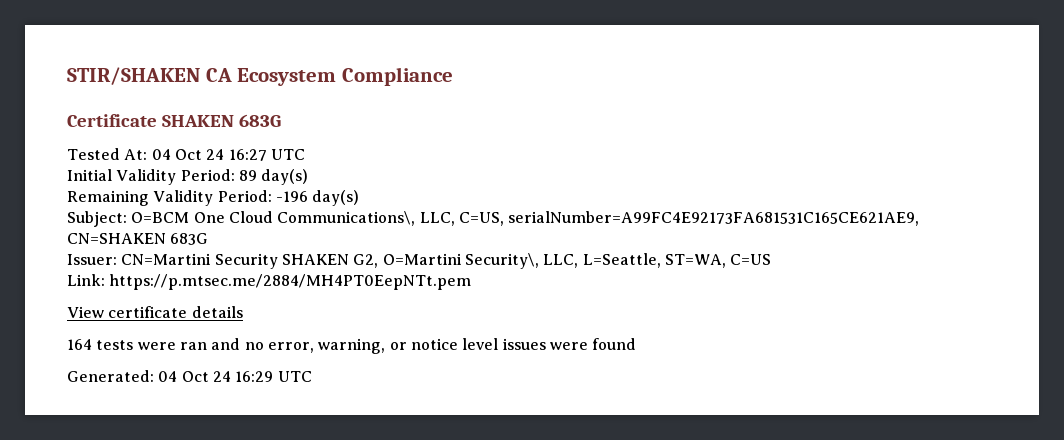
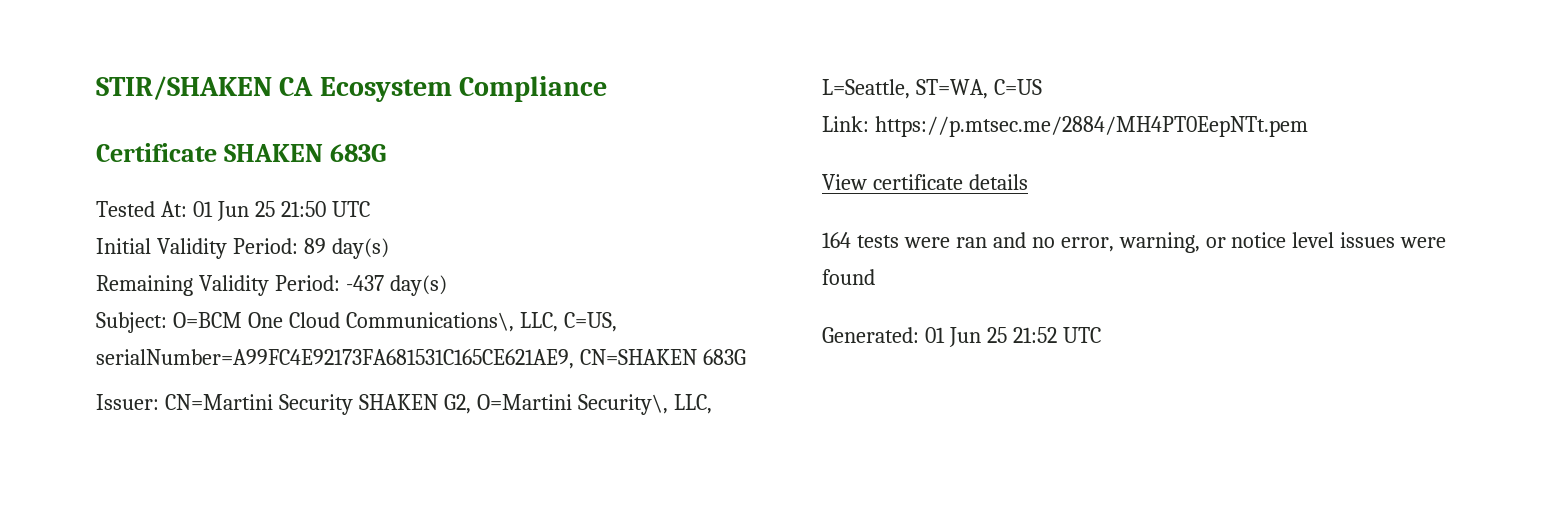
[151,149,267,161] 04 Oct 24 16:27 -> [192,201,326,221] 01 Jun 25 21:50
[275,191,308,202] -196 -> [345,275,384,291] -437
[158,371,274,382] 04 Oct 24 16:29 -> [924,327,1057,347] 01 Jun 25 21:52

